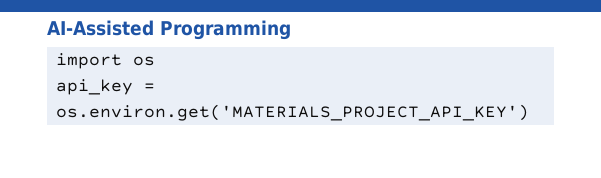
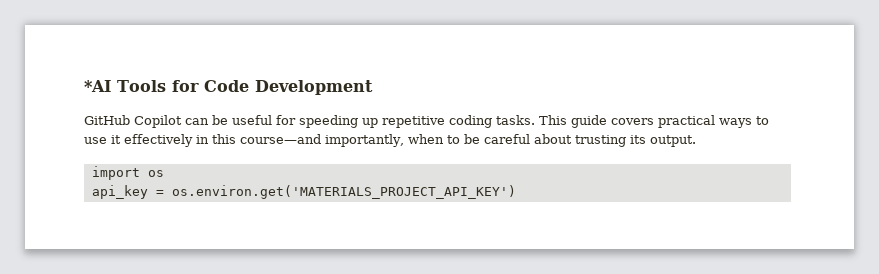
[47,20,291,40] AI-Assisted Programming -> [84,80,373,95] [84,115,769,128] [84,134,696,147] *AI Tools for Code Development // GitHub Copilot can be useful for speeding up repetitive coding tasks. This guide covers practical ways to use it effectively in this course—and importantly, when to be careful about trusting its output.

